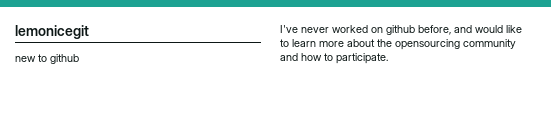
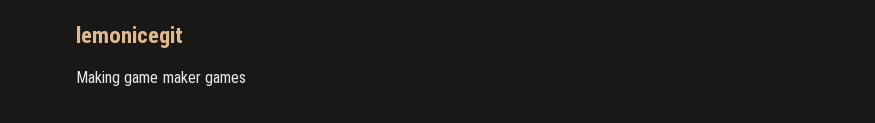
[15,54,79,64] [280,25,522,35] [280,39,516,50] [280,53,388,64] new to github // I've never worked on github before, and would like to learn more about the opensourcing community and how to participate. -> [76,71,246,86] Making game maker games

